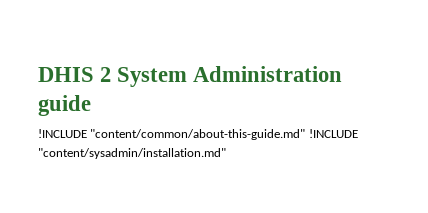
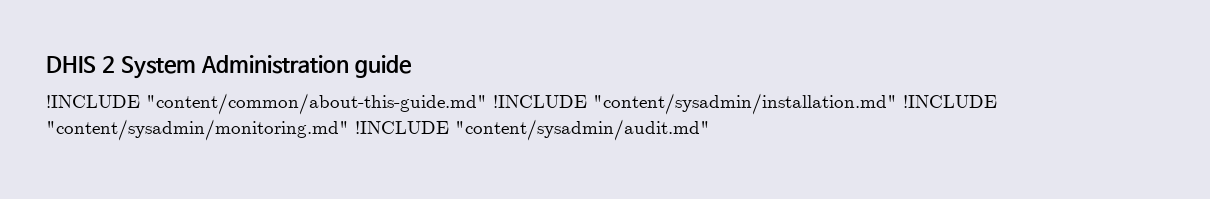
(226, 153) none -> [903,95,997,108] [46,119,710,141] !INCLUDE "content/sysadmin/monitoring.md" !INCLUDE "content/sysadmin/audit.md"

